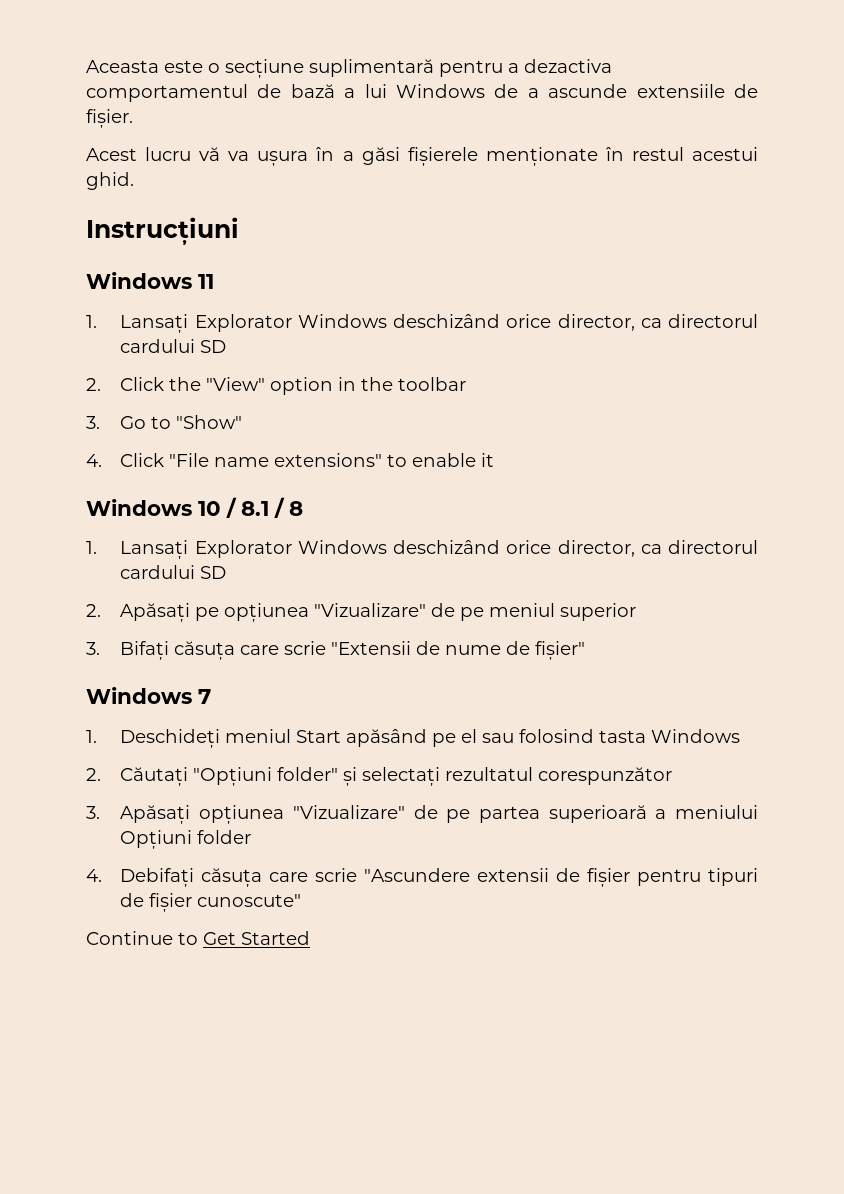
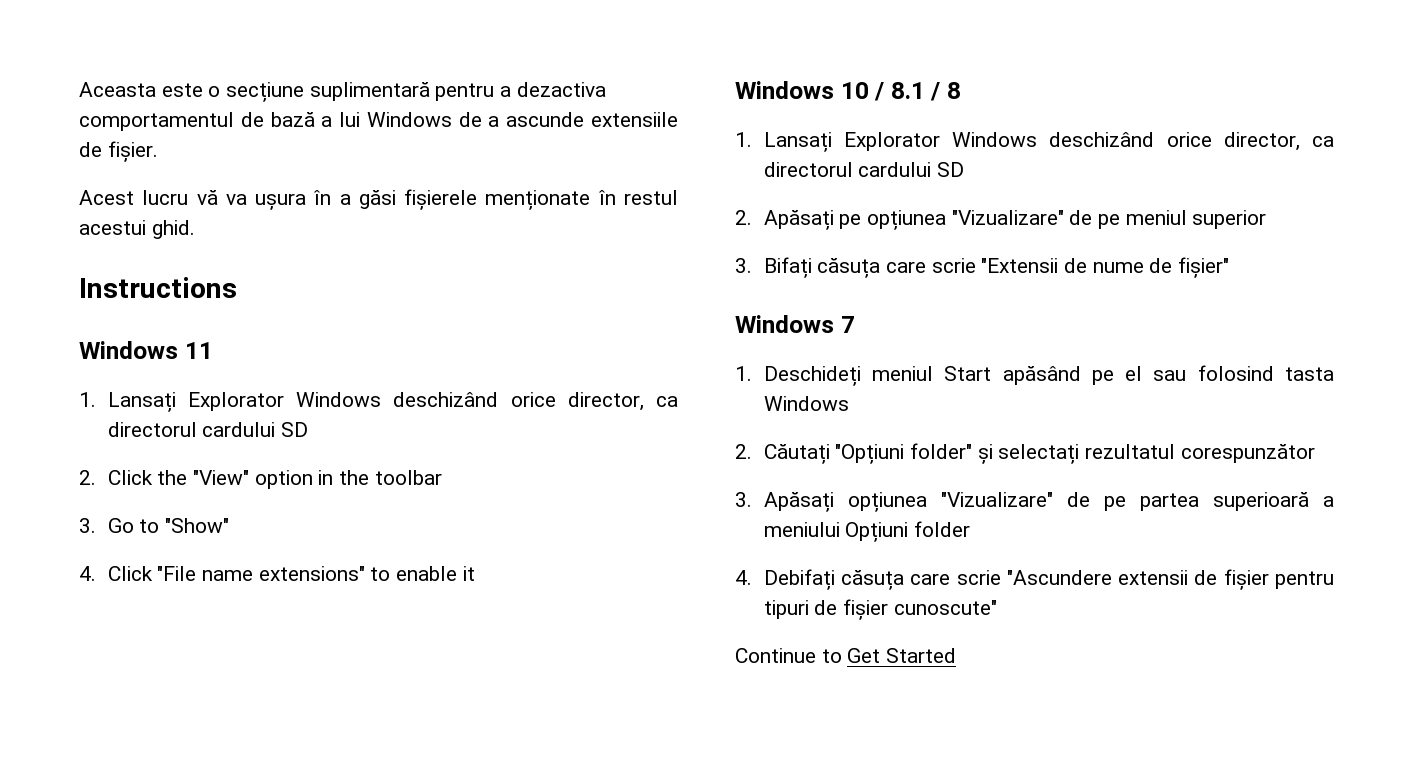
[86,217,239,245] Instrucțiuni -> [79,277,237,298] Instructions

